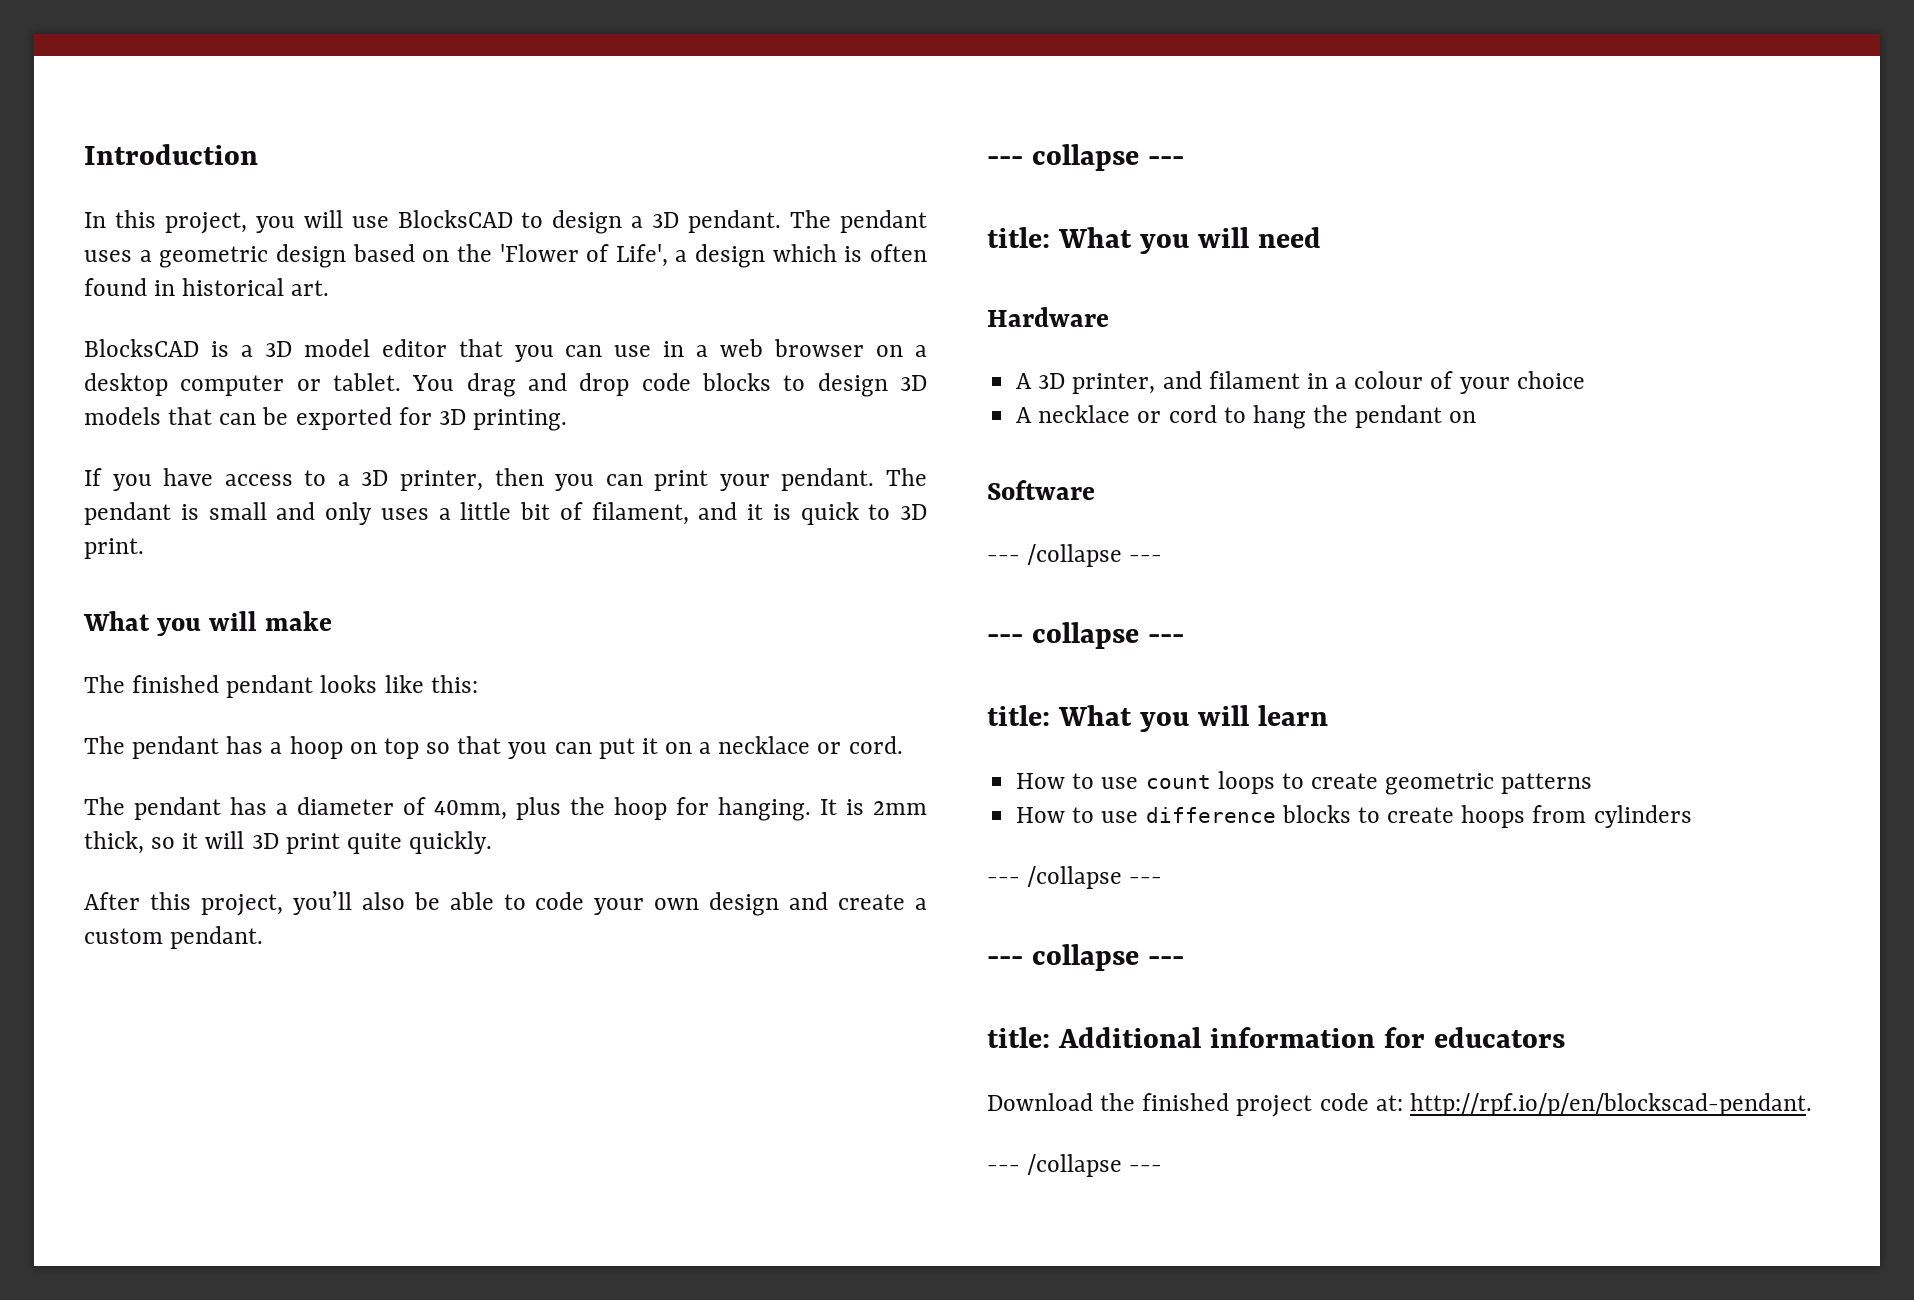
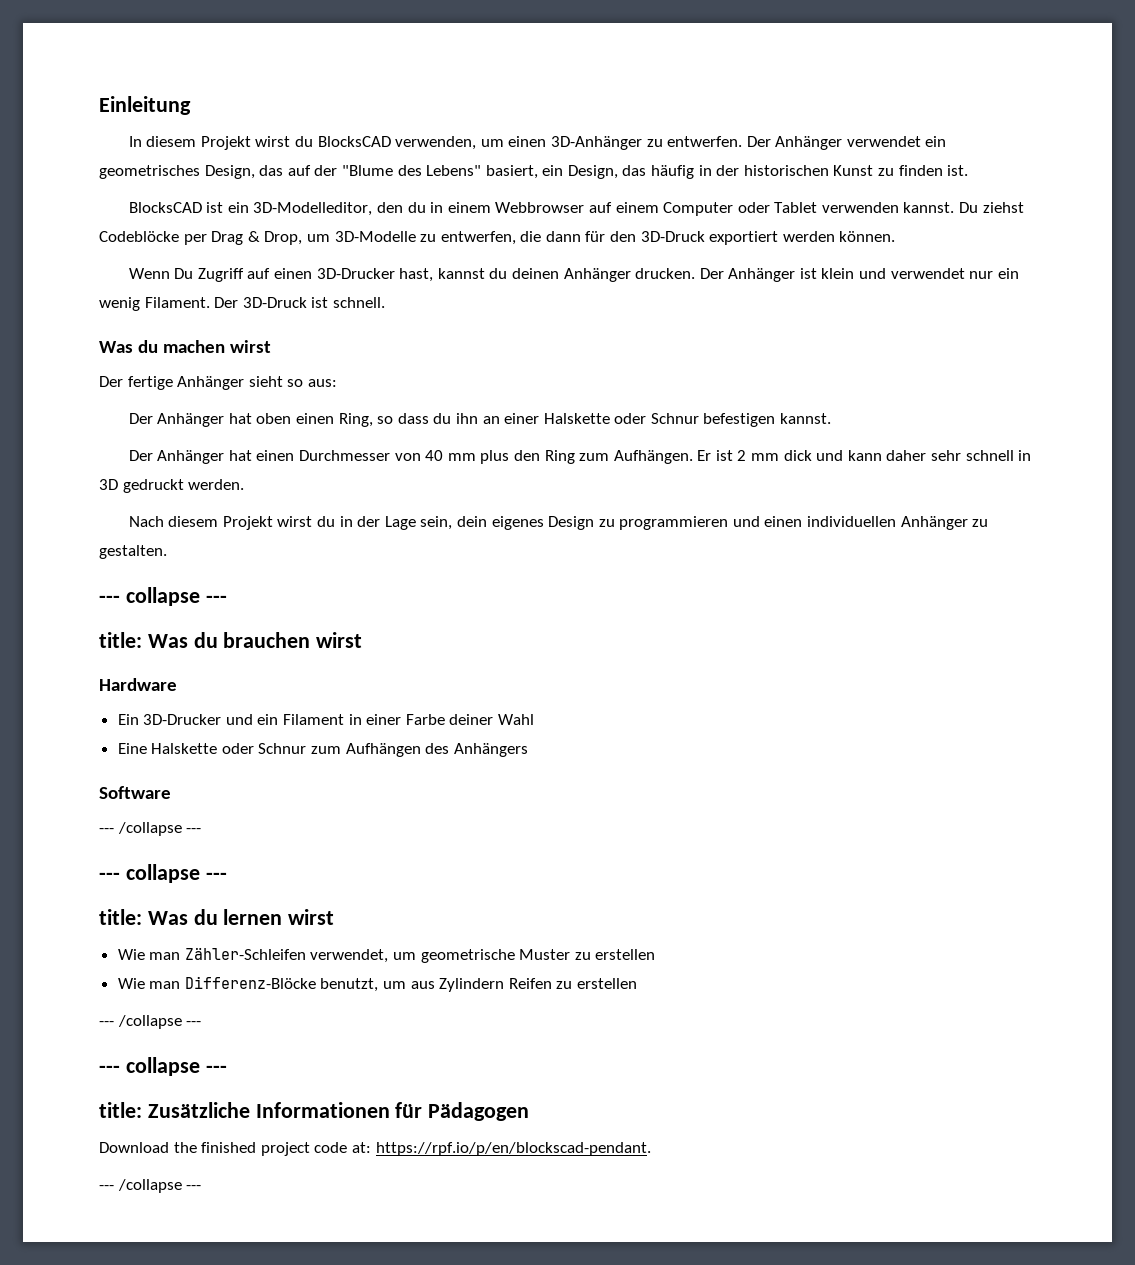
[84,144,258,165] Introduction -> [99,96,191,115] Einleitung
[114,210,927,234] [84,244,927,268] [84,278,330,296] [84,339,927,362] [84,373,928,397] [84,407,568,431] [84,468,927,491] [84,502,927,525] [84,538,144,559] [83,611,332,636] [84,675,478,698] [84,736,903,759] [84,797,927,821] [84,831,493,854] [84,891,928,916] [84,926,264,949] [987,144,1184,171] [987,227,1321,254] [987,307,1109,327] [1016,371,1585,394] [1016,405,1477,429] this project, you will use BlocksCAD to design a 3D pendant. The pendant uses a geometric design based on the 'Flower of Life', a design which is often found in historical art. // BlocksCAD is a 3D model editor that you can use in a web browser on a desktop computer or tablet. You drag and drop code blocks to design 3D models that can be exported for 3D printing. // If you have access to a 3D printer, then you can print your pendant. The pendant is small and only uses a little bit of filament, and it is quick to 3D print. // What you will make // The finished pendant looks like this: // The pendant has a hoop on top so that you can put it on a necklace or cord. // The pendant has a diameter of 40mm, plus the hoop for hanging. It is 2mm thick, so it will 3D print quite quickly. // After this project, you’ll also be able to code your own design and create a custom pendant. // --- collapse --- // title: What you will need // Hardware // A 3D printer, and filament in a colour of your choice // A necklace or cord to hang the pendant on -> [146,136,947,150] [99,165,969,179] [128,202,1024,216] [99,231,896,245] [128,268,1019,282] [99,297,385,311] [99,340,272,353] [99,376,337,390] [128,413,832,427] [128,450,1032,464] [99,479,245,493] [128,516,989,530] [99,545,167,559] [99,587,227,606] [99,632,363,648] [99,678,177,691] [117,714,535,725] [117,743,528,757] diesem Projekt wirst du BlocksCAD verwenden, um einen 3D-Anhänger zu entwerfen. Der Anhänger verwendet ein geometrisches Design, das auf der "Blume des Lebens" basiert, ein Design, das häufig in der historischen Kunst zu finden ist. // BlocksCAD ist ein 3D-Modelleditor, den du in einem Webbrowser auf einem Computer oder Tablet verwenden kannst. Du ziehst Codeblöcke per Drag & Drop, um 3D-Modelle zu entwerfen, die dann für den 3D-Druck exportiert werden können. // Wenn Du Zugriff auf einen 3D-Drucker hast, kannst du deinen Anhänger drucken. Der Anhänger ist klein und verwendet nur ein wenig Filament. Der 3D-Druck ist schnell. // Was du machen wirst // Der fertige Anhänger sieht so aus: // Der Anhänger hat oben einen Ring, so dass du ihn an einer Halskette oder Schnur befestigen kannst. // Der Anhänger hat einen Durchmesser von 40 mm plus den Ring zum Aufhängen. Er ist 2 mm dick und kann daher sehr schnell in 3D gedruckt werden. // Nach diesem Projekt wirst du in der Lage sein, dein eigenes Design zu programmieren und einen individuellen Anhänger zu gestalten. // --- collapse --- // title: Was du brauchen wirst // Hardware // Ein 3D-Drucker und ein Filament in einer Farbe deiner Wahl // Eine Halskette oder Schnur zum Aufhängen des Anhängers
[1057,705,1328,732] [1016,771,1593,795] [1016,805,1692,828] [987,866,1163,889] [987,944,1184,971] [987,1027,1565,1048] What you will learn // How to use count loops to create geometric patterns // How to use difference blocks to create hoops from cylinders // --- /collapse --- // --- collapse --- // title: Additional information for educators -> [147,909,335,925] [117,947,656,963] [117,976,638,992] [99,1015,202,1029] [99,1057,227,1076] [99,1102,530,1121] Was du lernen wirst // Wie man Zähler-Schleifen verwendet, um geometrische Muster zu erstellen // Wie man Differenz-Blöcke benutzt, um aus Zylindern Reifen zu erstellen // --- /collapse --- // --- collapse --- // title: Zusätzliche Informationen für Pädagogen
[1409,1093,1812,1116] http://rpf.io/p/en/blockscad-pendant. -> [375,1142,651,1156] https://rpf.io/p/en/blockscad-pendant.

